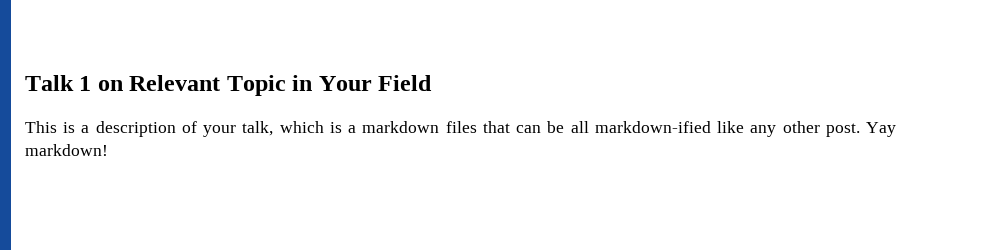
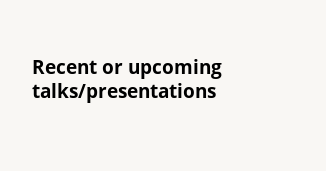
[25,75,433,96] [25,121,896,137] [25,144,108,156] Talk 1 on Relevant Topic in Your Field // This is a description of your talk, which is a markdown files that can be all markdown-ified like any other post. Yay markdown! -> [32,59,222,79] [32,83,216,103] Recent or upcoming talks/presentations

